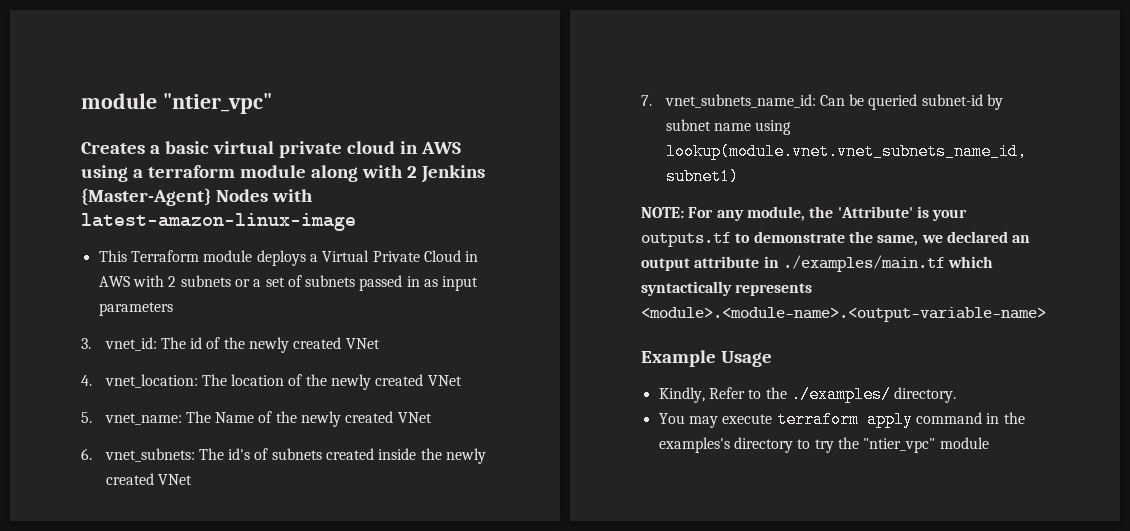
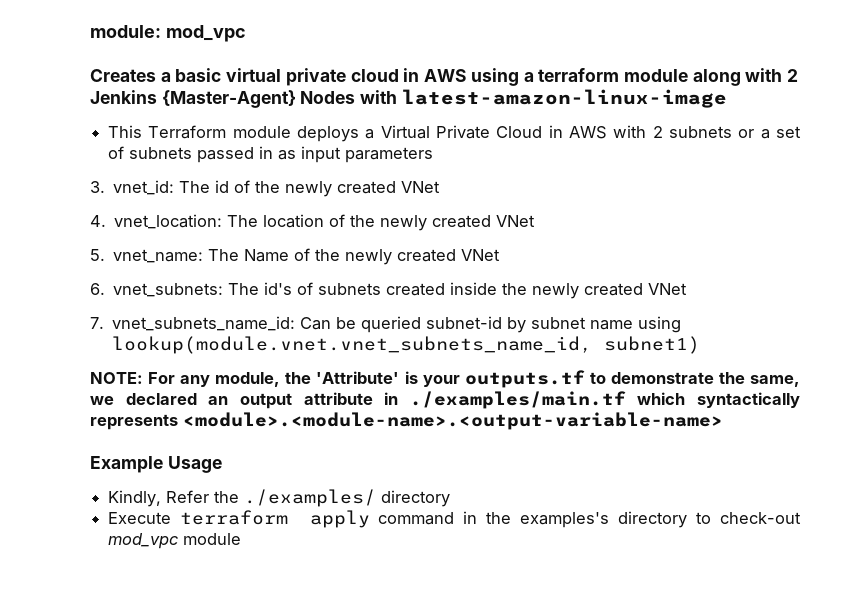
[81,93,272,114] module "ntier_vpc" -> [90,25,246,42] module: mod_vpc
[748,389,762,399] to -> (210, 496) none
[894,387,957,403] [658,413,773,428] directory. // You may execute -> [381,490,451,507] [108,512,172,524] directory // Execute
[814,437,936,453] try the "ntier_vpc" -> [720,512,802,524] [108,533,179,549] check-out mod_vpc

